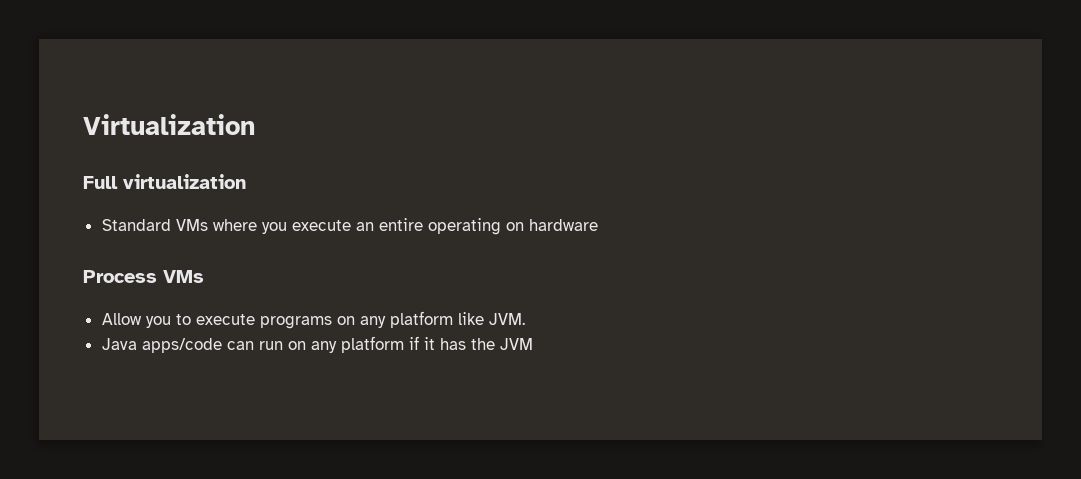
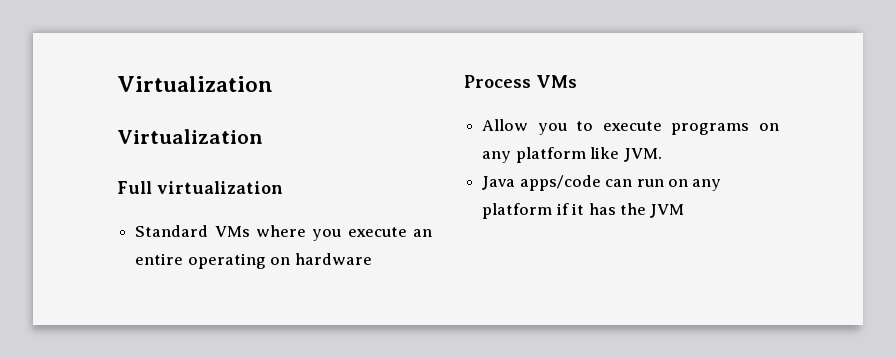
[83,114,255,135] Virtualization -> [117,76,273,92] [117,129,263,144] Virtualization // Virtualization

